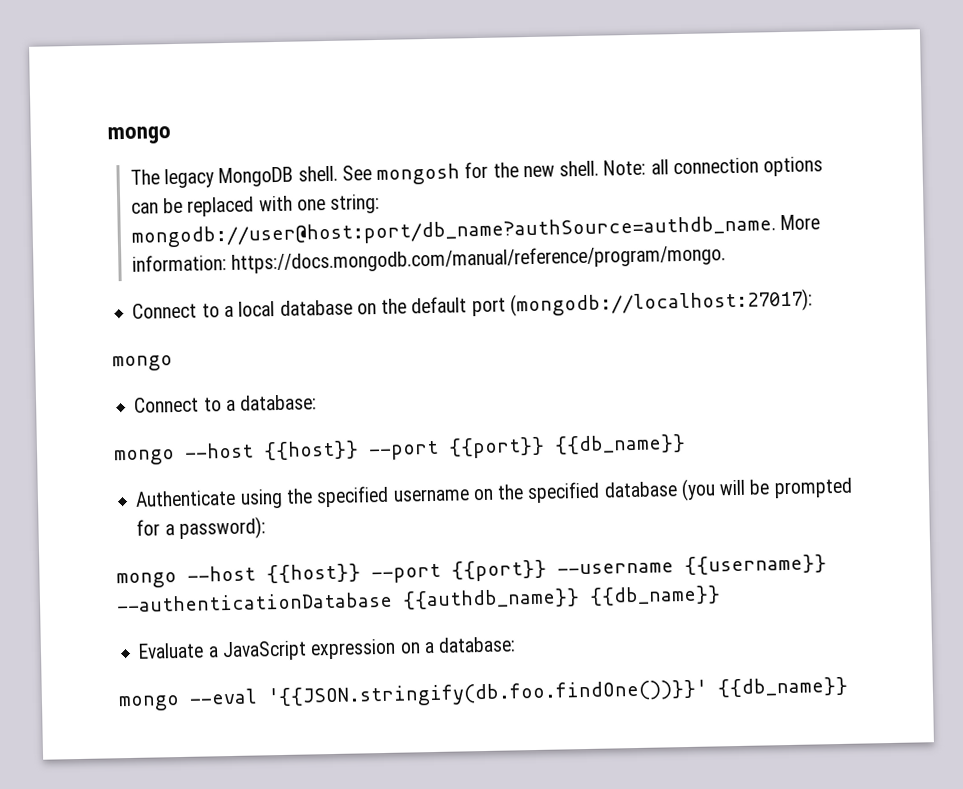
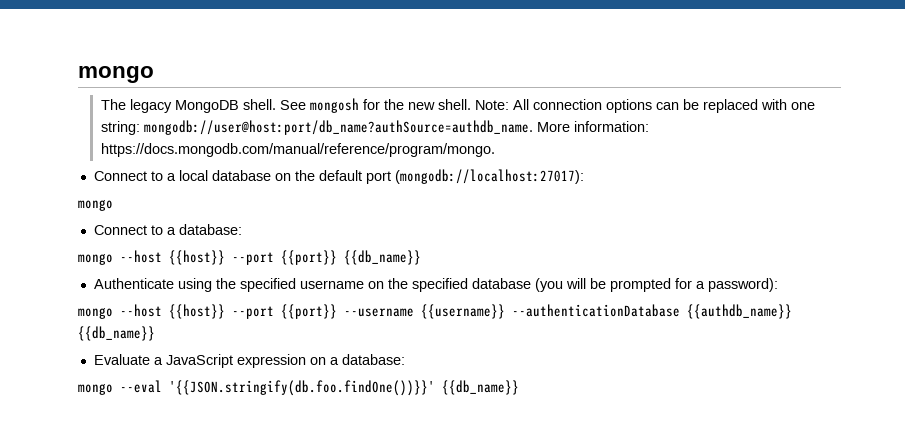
[650,159,669,175] all -> [512,99,529,110] All

